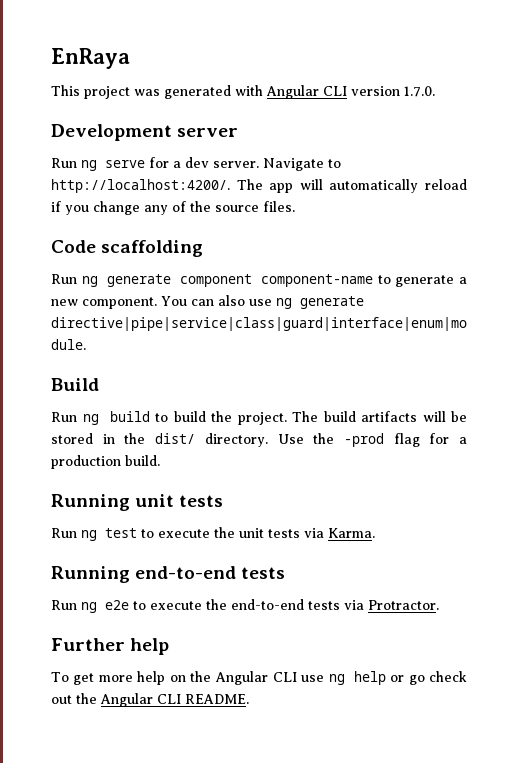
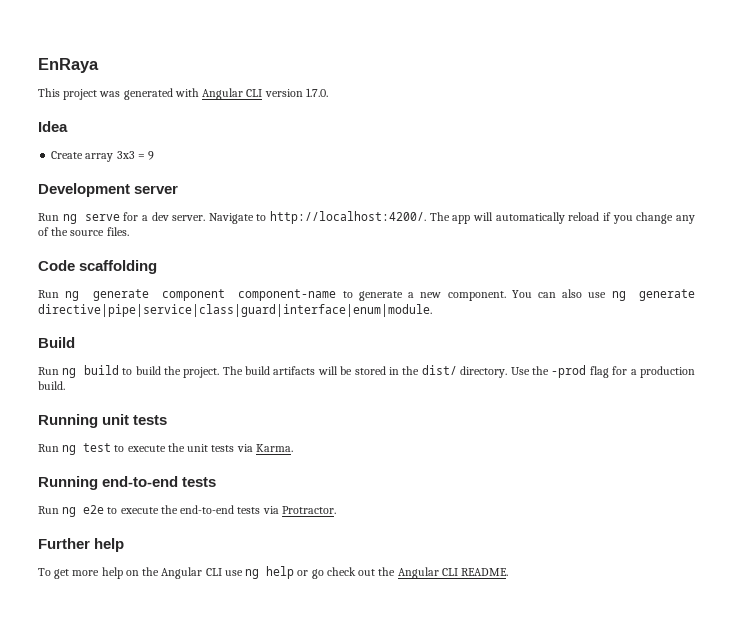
(435, 91) none -> [38,121,68,132] [51,151,155,162] // Idea // Create array 3x3 = 9

